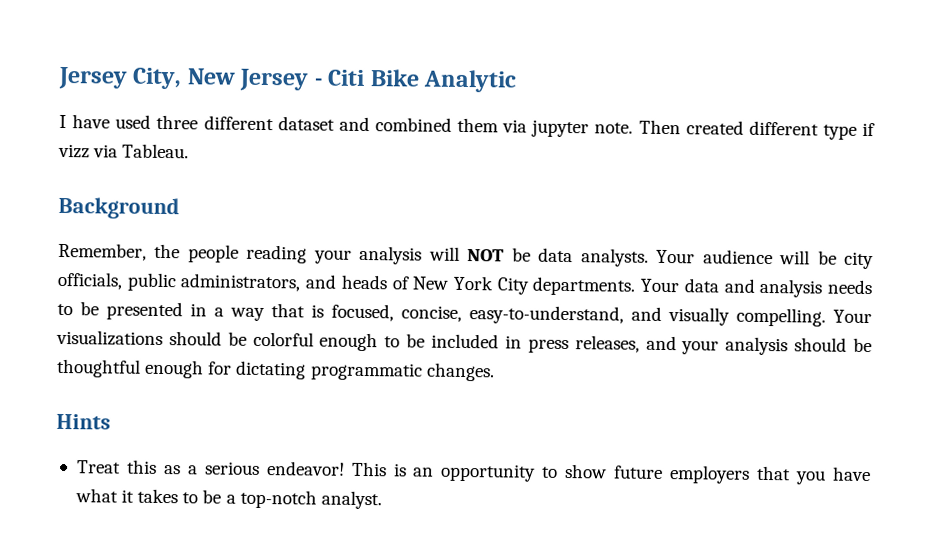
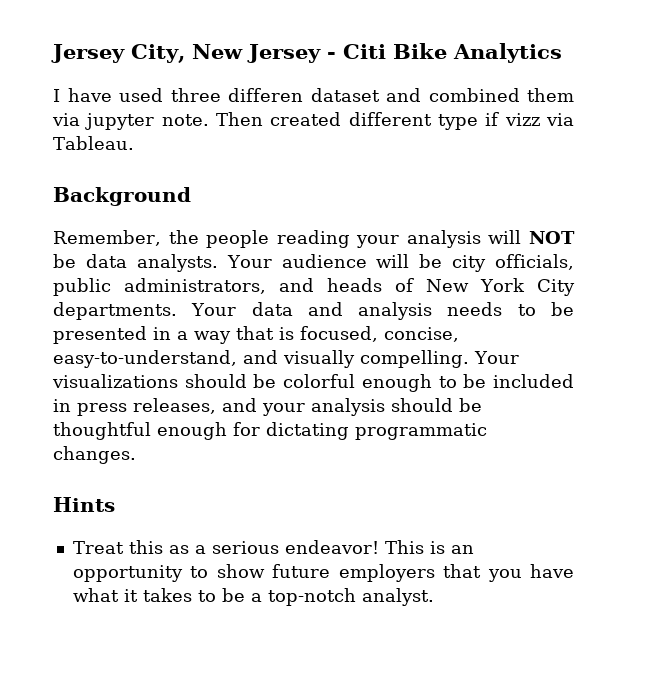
[423,69,518,93] Analytic -> [452,43,562,63] Analytics
[203,115,274,131] different -> [228,88,303,102] differen

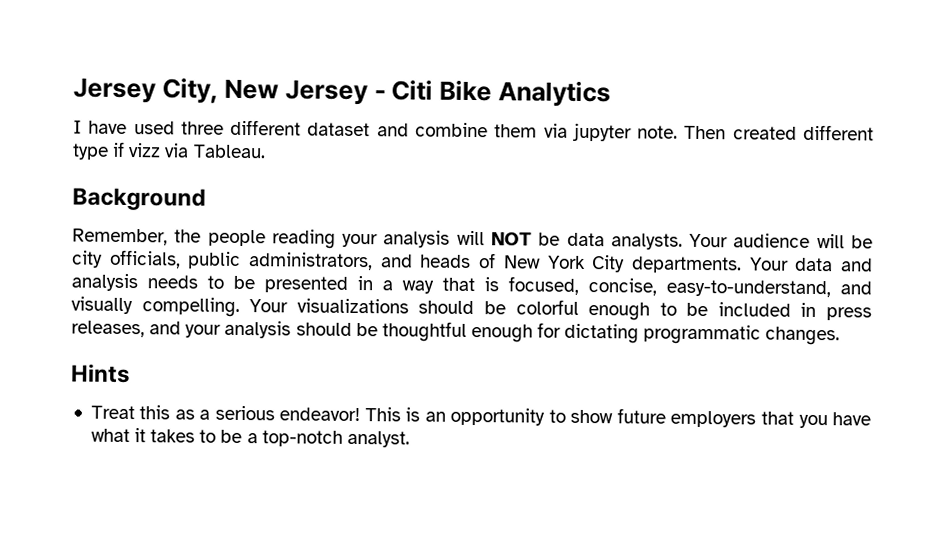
[228,88,303,102] differen -> [230,119,302,136] different
[428,88,520,102] combined -> [414,122,488,138] combine

